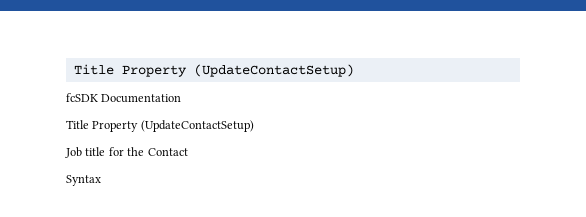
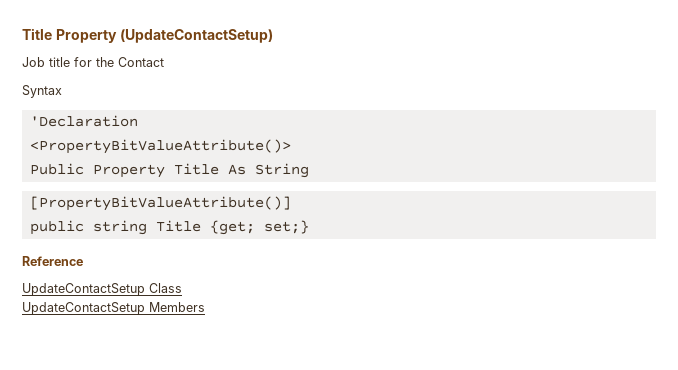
[73,64,354,77] [66,93,182,103] [66,120,254,132] Title Property (UpdateContactSetup) // fcSDK Documentation // Title Property (UpdateContactSetup) -> [22,28,273,43] Title Property (UpdateContactSetup)
(101, 180) none -> [29,115,138,127] [29,139,291,154] [29,163,309,178] [29,196,291,211] [29,220,309,235] [22,256,83,266] [22,283,182,296] [22,302,205,315] // 'Declaration // <PropertyBitValueAttribute()> // Public Property Title As String // [PropertyBitValueAttribute()] // public string Title {get; set;} // Reference // UpdateContactSetup Class // UpdateContactSetup Members

